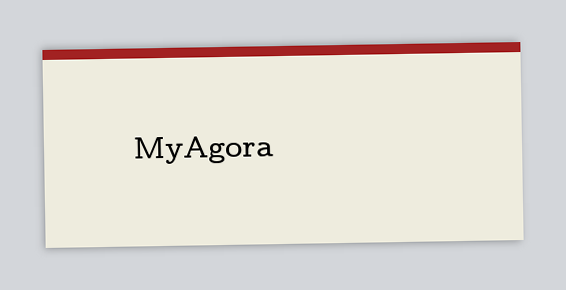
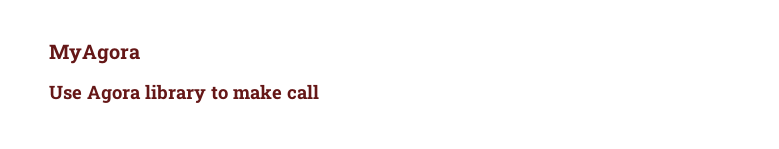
(274, 150) none -> [49,84,319,103] // Use Agora library to make call

